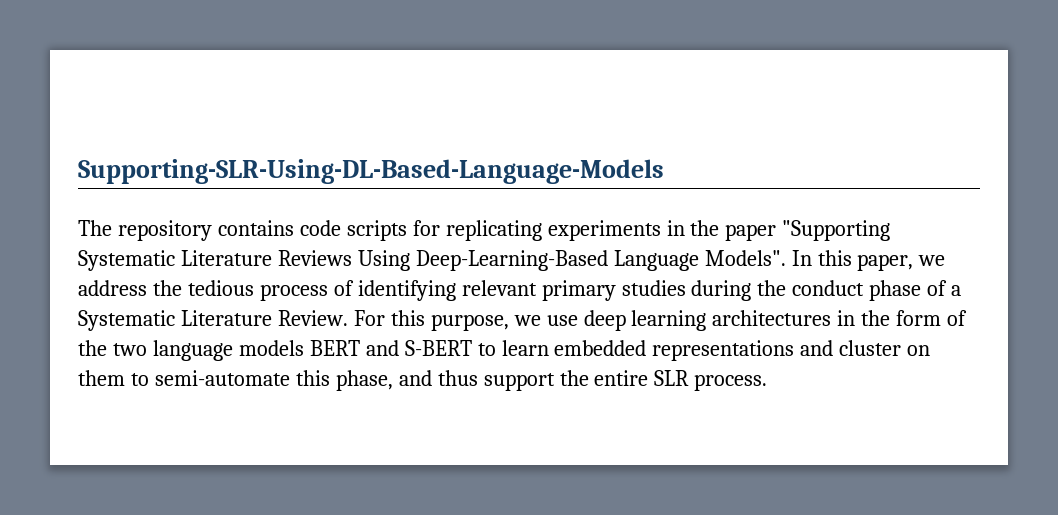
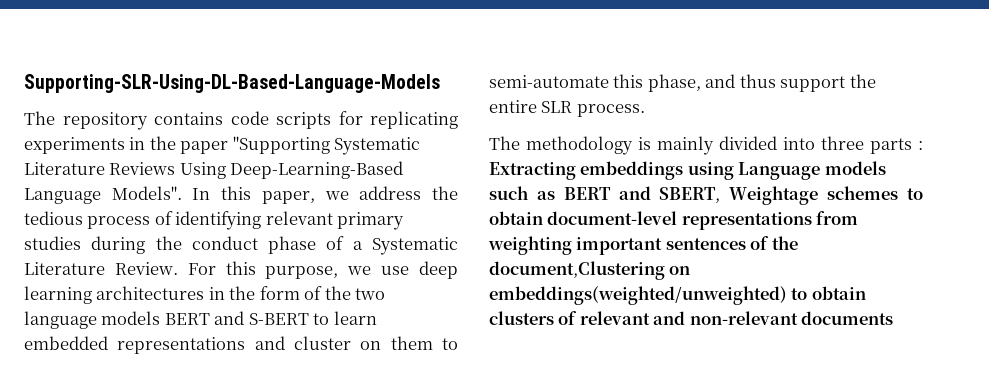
(768, 382) none -> [489,136,923,155] [489,161,886,180] [489,186,923,205] [489,211,859,230] [488,236,798,255] [489,261,691,280] [489,286,866,305] [489,311,894,325] // The methodology is mainly divided into three parts : Extracting embeddings using Language models such as BERT and SBERT, Weightage schemes to obtain document-level representations from weighting important sentences of the document,Clustering on embeddings(weighted/unweighted) to obtain clusters of relevant and non-relevant documents

